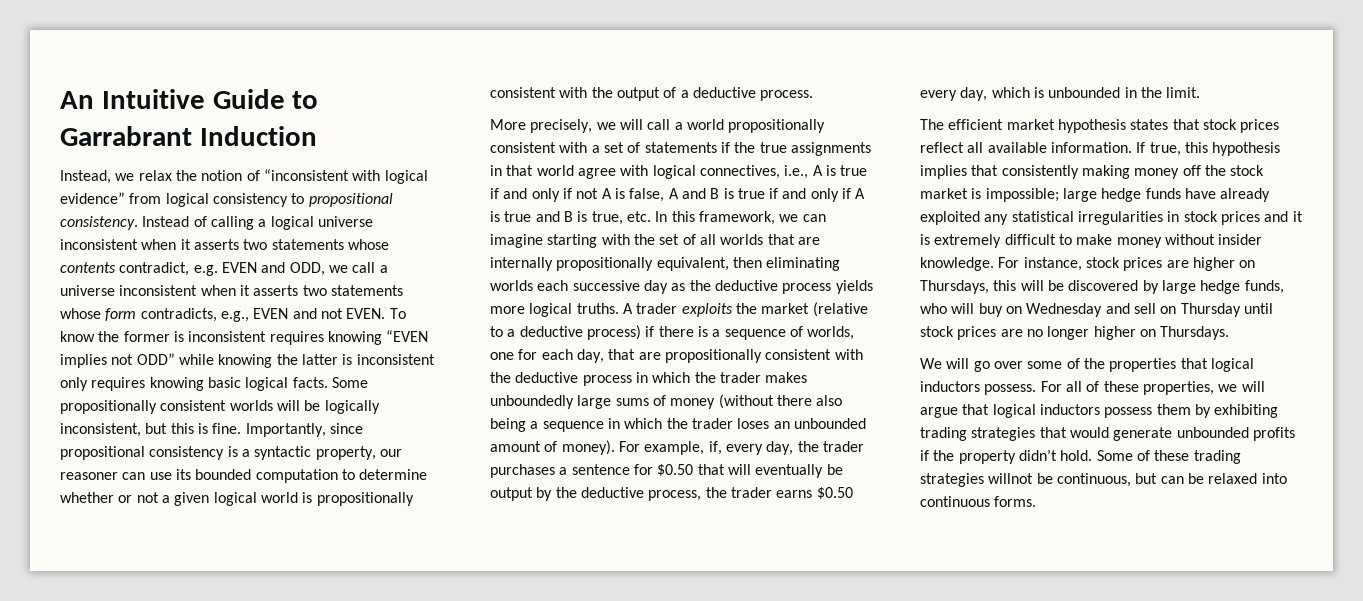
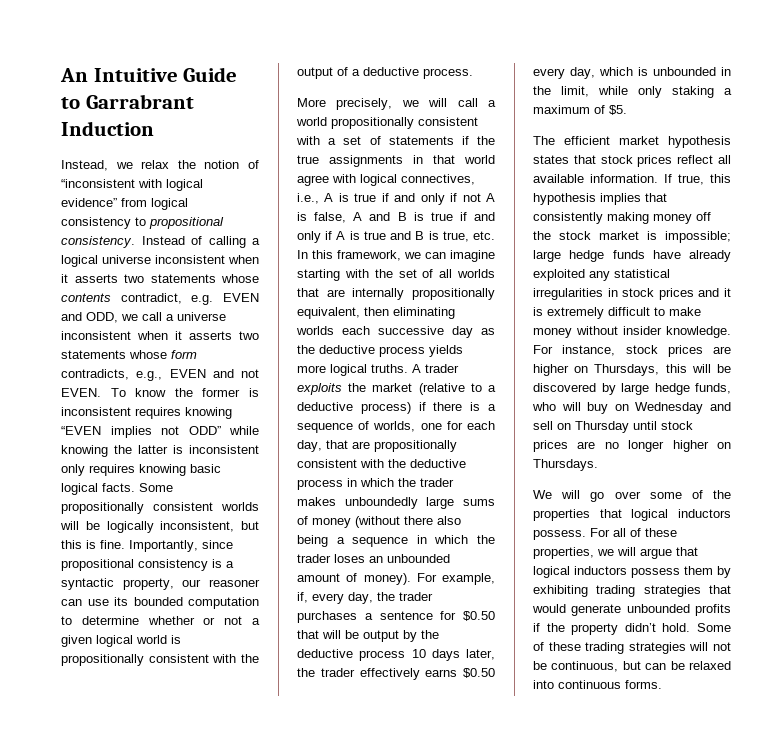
[755,464,824,478] eventually -> (341, 634) none
[648,487,772,501] process, the trader -> [359,649,495,661] [297,668,420,680] process 10 days later, the trader effectively
[1166,87,1201,98] limit. -> [561,86,732,98] [533,105,627,115] limit, while only staking a maximum of $5.
[988,473,1034,484] willnot -> [689,642,731,651] will not

